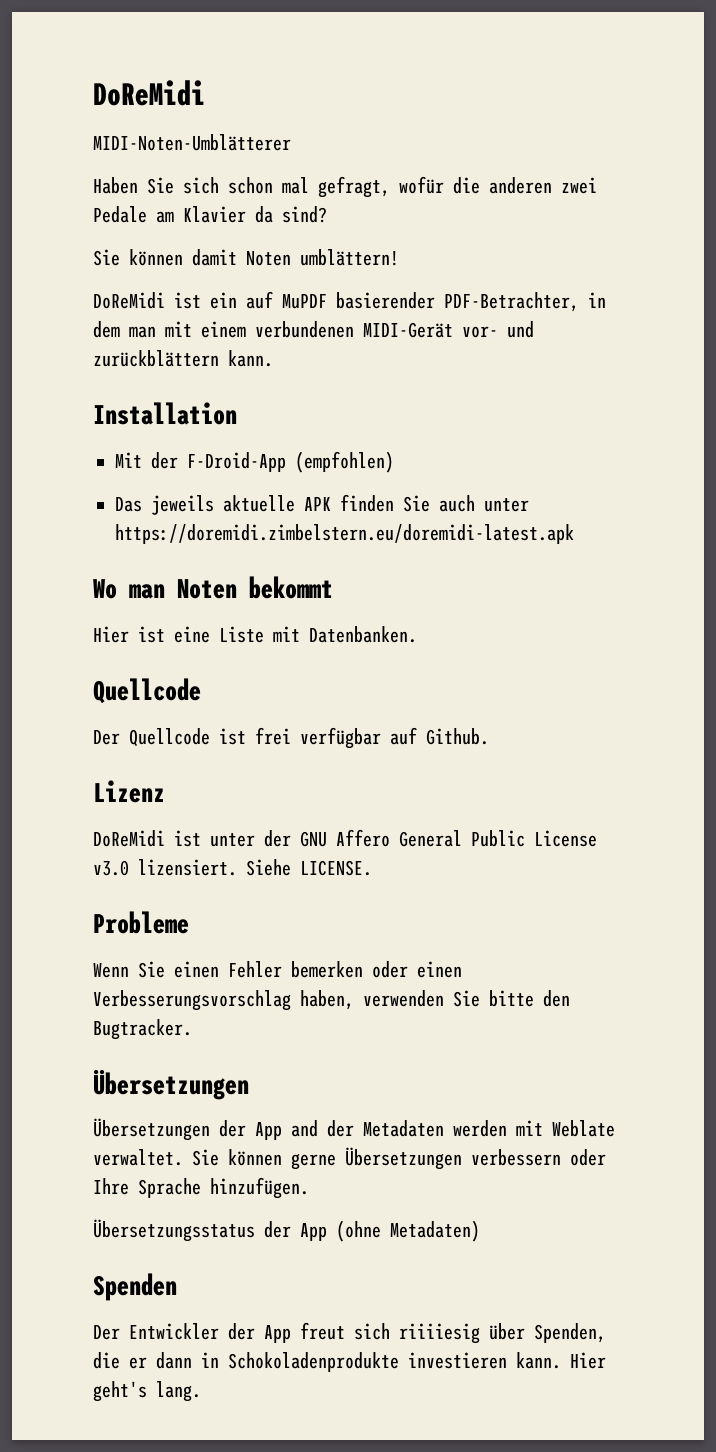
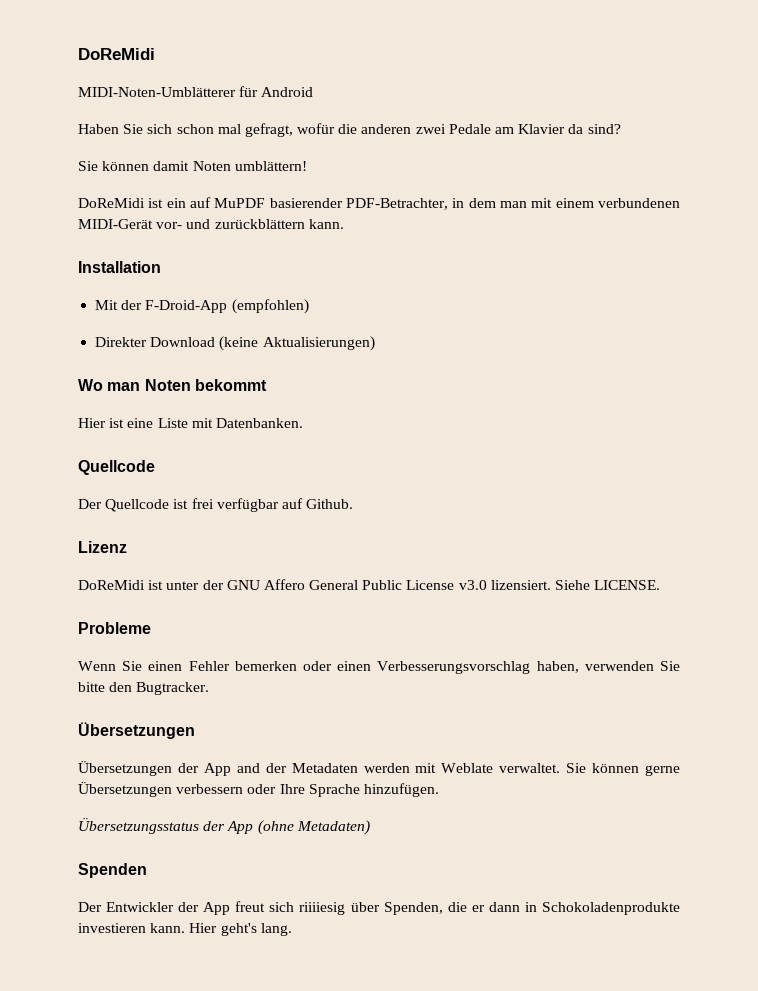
(291, 142) none -> [239,86,314,97] für Android
[115,494,529,515] [115,524,574,544] Das jeweils aktuelle APK finden Sie auch unter https://doremidi.zimbelstern.eu/doremidi-latest.apk -> [95,336,375,351] Direkter Download (keine Aktualisierungen)

